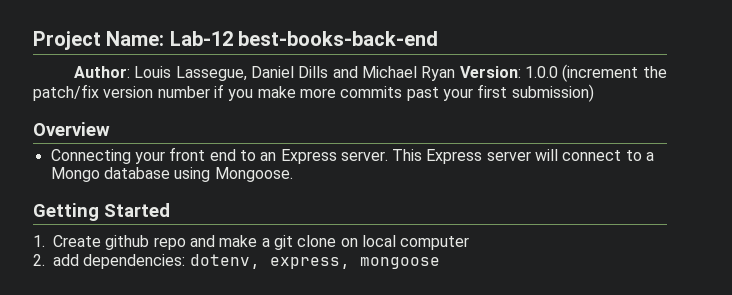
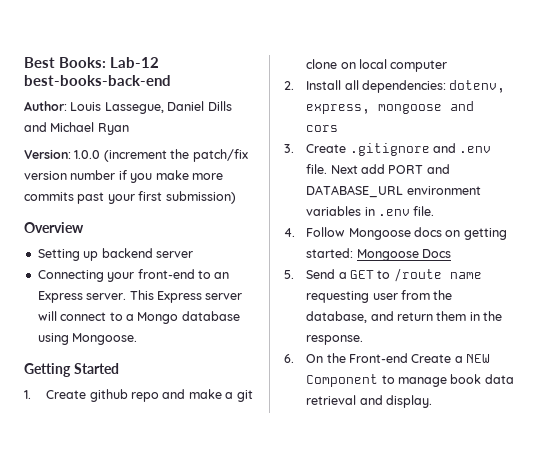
[33,31,165,50] Project Name: -> [24,57,106,68] Best Books:
(456, 73) none -> (129, 129) //
(110, 129) none -> [37,248,193,261] // Setting up backend server
[169,147,236,161] front end -> [137,269,195,279] front-end
[53,254,79,266] add -> [306,80,359,90] Install all
(440, 263) none -> [450,101,475,111] [306,125,339,132] [284,143,492,156] [306,164,450,174] [306,185,481,198] [306,206,435,216] [284,227,507,240] [306,248,452,261] [284,268,482,282] [306,290,453,303] [306,311,503,323] [306,335,364,345] [284,353,491,363] [306,374,514,387] [306,395,433,408] and cors // 3. Create .gitignore and .env file. Next add PORT and DATABASE_URL environment variables in .env file. // 4. Follow Mongoose docs on getting started: Mongoose Docs // 5. Send a GET to /route name requesting user from the database, and return them in the response. // 6. On the Front-end Create a NEW Component to manage book data retrieval and display.

